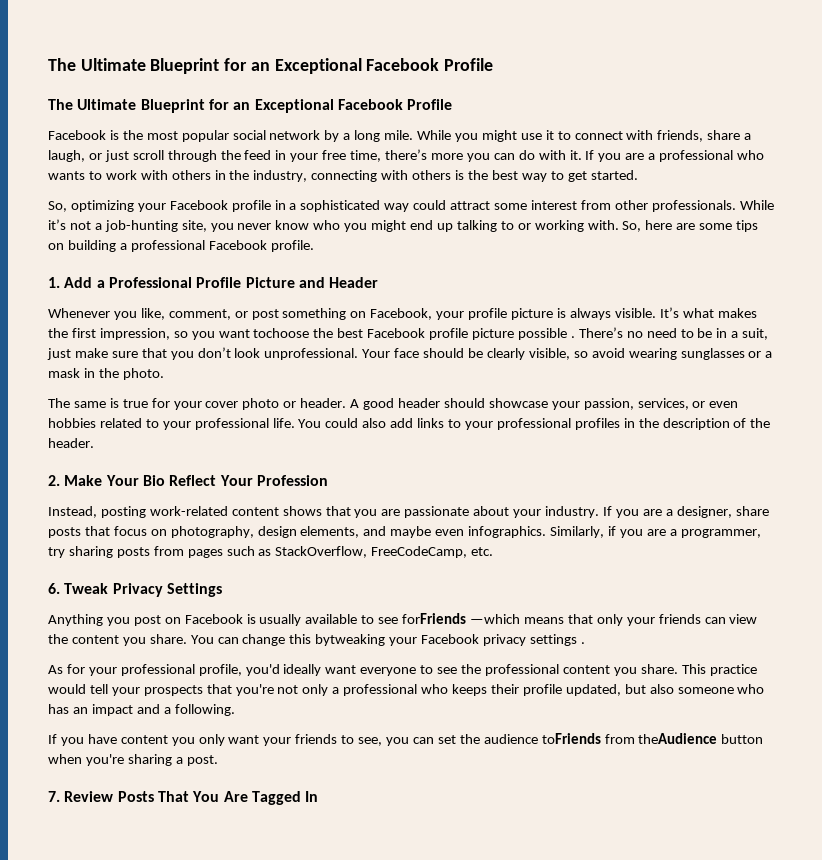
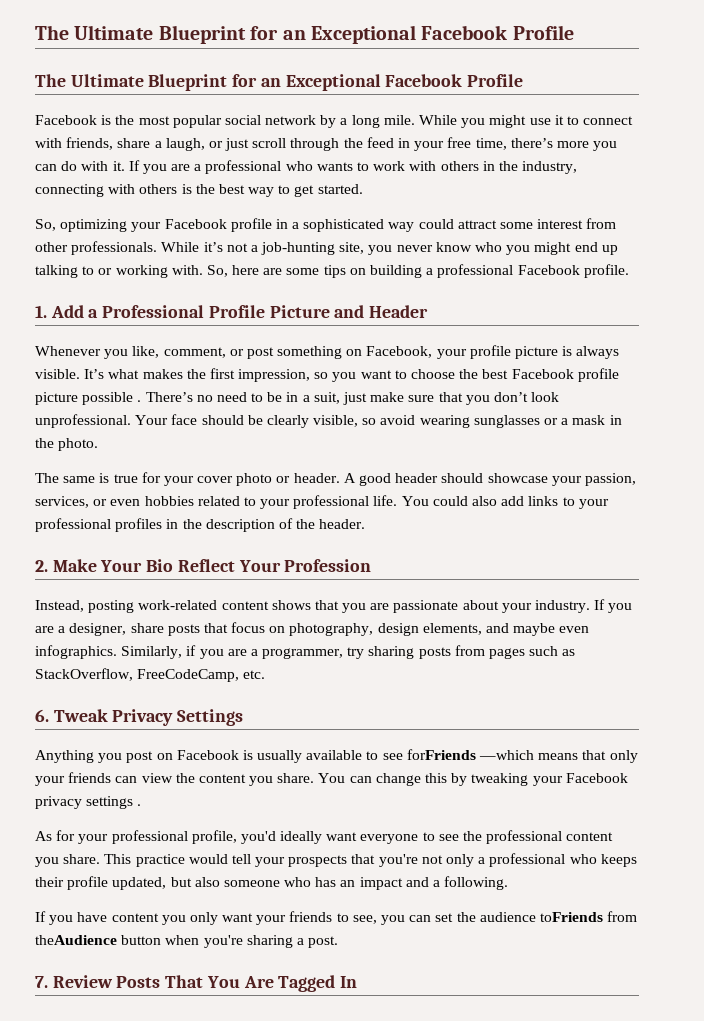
[253,328,310,338] tochoose -> [394,369,456,379] to choose
[315,634,386,646] bytweaking -> [451,773,529,786] by tweaking

